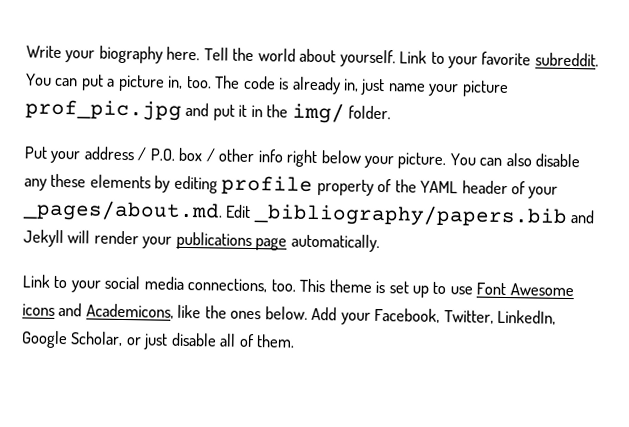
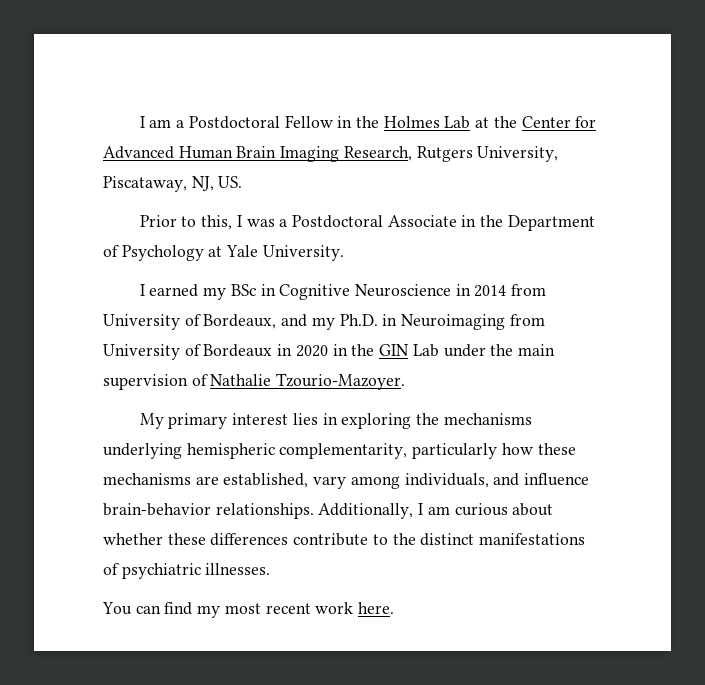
[26,45,599,69] [25,73,509,98] [25,99,392,124] [24,146,581,170] [24,173,559,199] [22,199,596,228] [23,229,380,253] [22,274,574,298] [22,302,556,325] [21,330,296,350] Write your biography here. Tell the world about yourself. Link to your favorite subreddit. You can put a picture in, too. The code is already in, just name your picture prof_pic.jpg and put it in the img/ folder. // Put your address / P.O. box / other info right below your picture. You can also disable any these elements by editing profile property of the YAML header of your _pages/about.md. Edit _bibliography/papers.bib and Jekyll will render your publications page automatically. // Link to your social media connections, too. This theme is set up to use Font Awesome icons and Academicons, like the ones below. Add your Facebook, Twitter, LinkedIn, Google Scholar, or just disable all of them. -> [139,115,597,129] [103,146,559,162] [103,176,243,192] [139,215,595,231] [103,245,344,261] [139,284,547,300] [103,314,545,330] [103,344,555,360] [103,373,406,390] [139,413,532,429] [103,443,576,459] [103,473,590,489] [103,503,554,519] [103,533,586,546] [103,563,271,579] [102,602,395,618] I am a Postdoctoral Fellow in the Holmes Lab at the Center for Advanced Human Brain Imaging Research, Rutgers University, Piscataway, NJ, US. // Prior to this, I was a Postdoctoral Associate in the Department of Psychology at Yale University. // I earned my BSc in Cognitive Neuroscience in 2014 from University of Bordeaux, and my Ph.D. in Neuroimaging from University of Bordeaux in 2020 in the GIN Lab under the main supervision of Nathalie Tzourio-Mazoyer. // My primary interest lies in exploring the mechanisms underlying hemispheric complementarity, particularly how these mechanisms are established, vary among individuals, and influence brain-behavior relationships. Additionally, I am curious about whether these differences contribute to the distinct manifestations of psychiatric illnesses. // You can find my most recent work here.

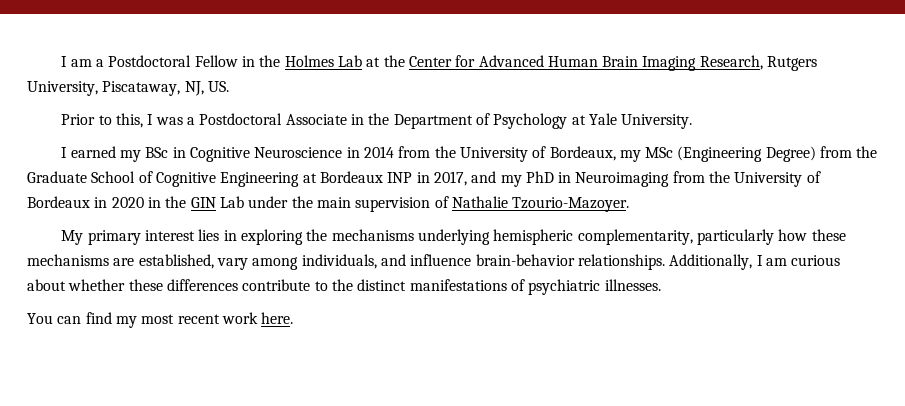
(547, 290) none -> [434,146,456,158] the
(277, 321) none -> [619,146,878,162] [27,171,467,187] my MSc (Engineering Degree) from the Graduate School of Cognitive Engineering at Bordeaux INP in 2017,
[339,314,378,326] Ph.D. -> [525,171,554,183] PhD
(545, 320) none -> [709,171,731,183] the

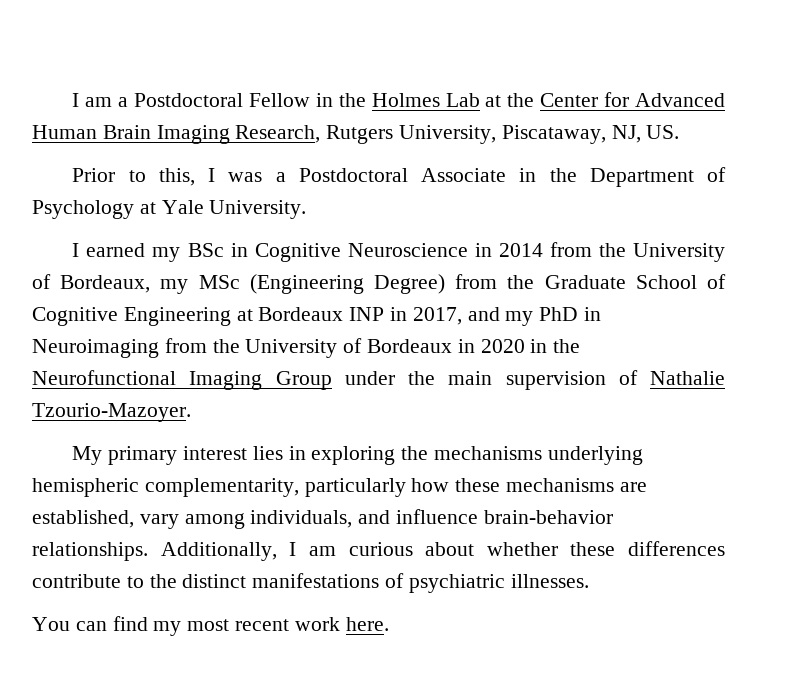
[190,196,244,208] GIN Lab -> [32,370,332,390] Neurofunctional Imaging Group

